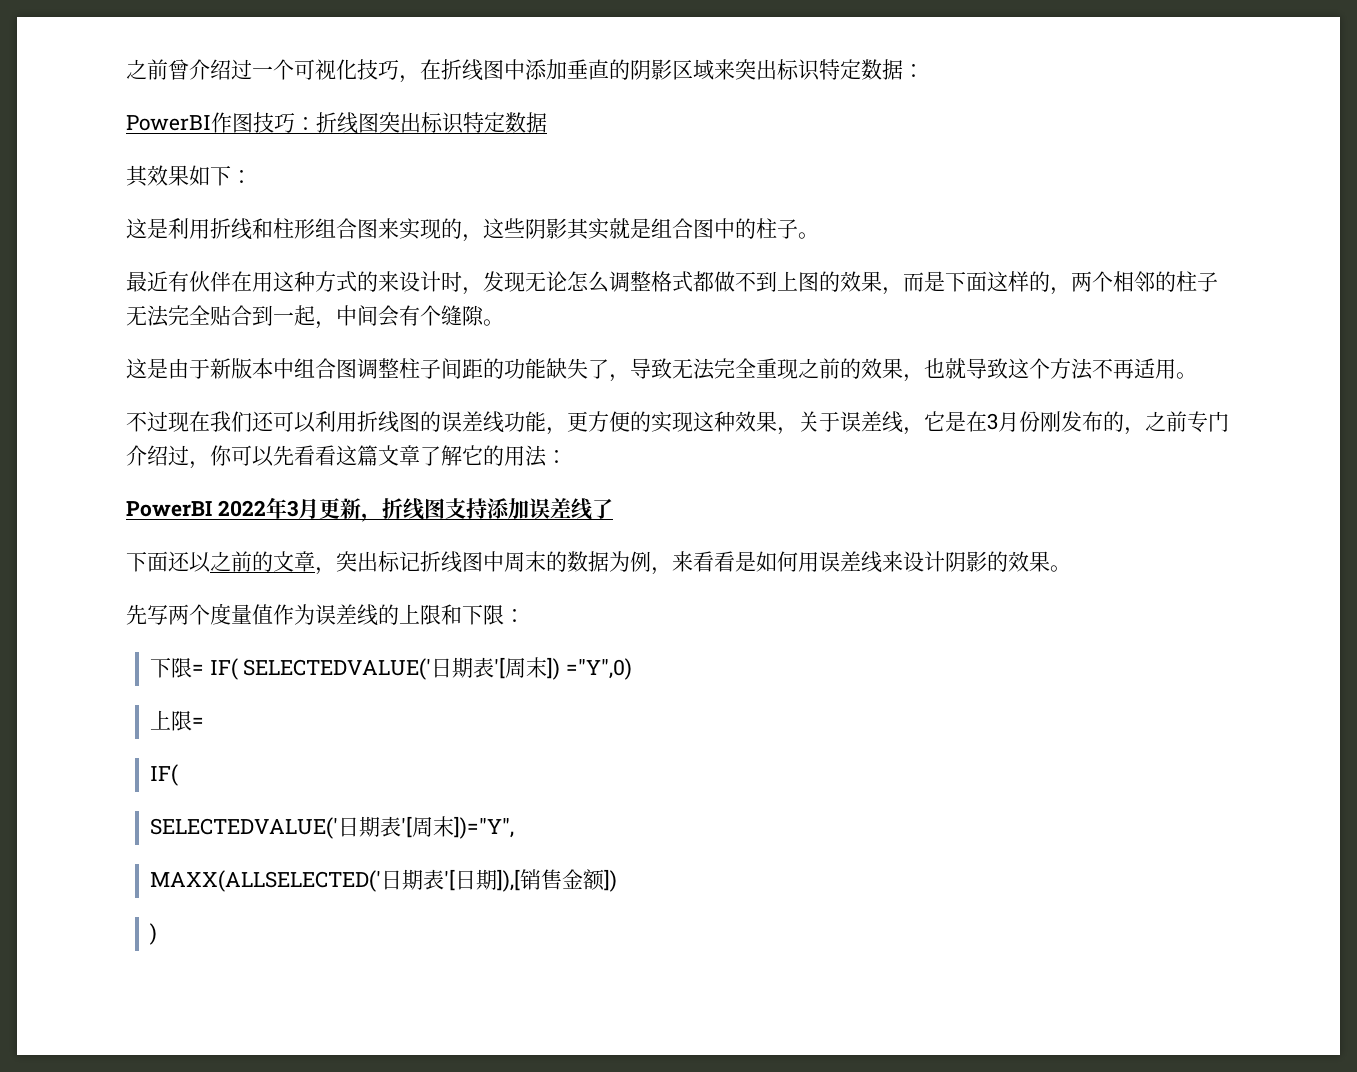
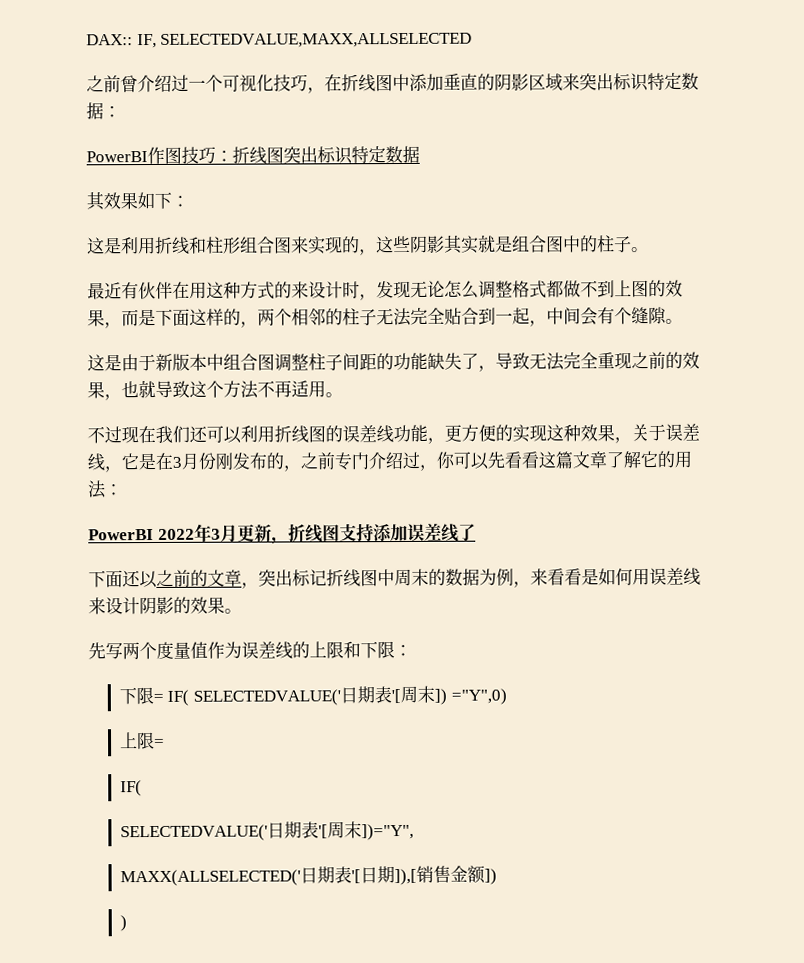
(126, 69) none -> [86,32,473,49] DAX:: IF, SELECTEDVALUE,MAXX,ALLSELECTED //

